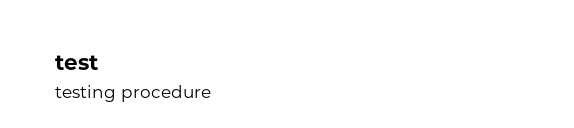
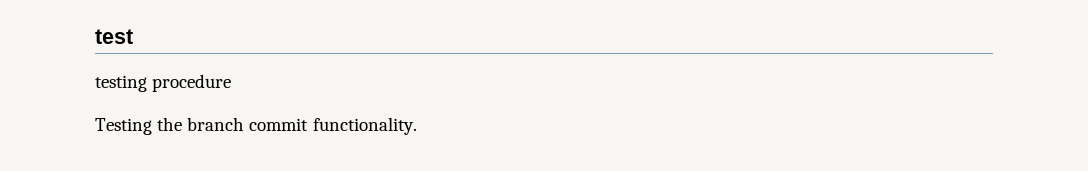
(211, 93) none -> [95,117,417,135] // Testing the branch commit functionality.

